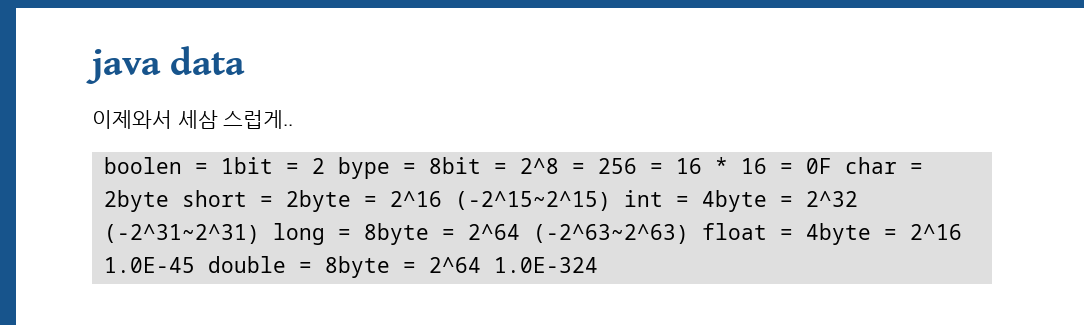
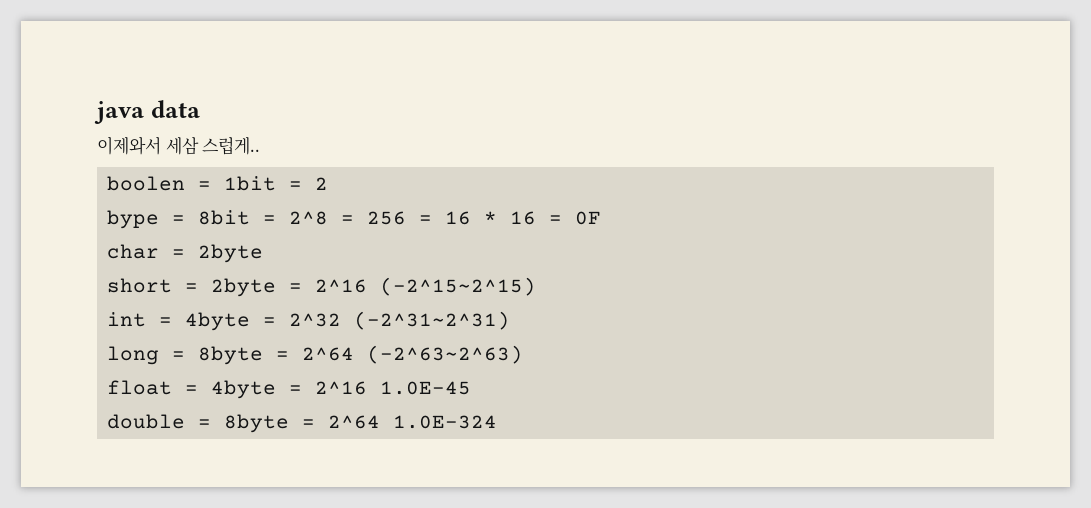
(326, 166) none -> (329, 183) //
(833, 166) none -> (602, 218) //
(170, 201) none -> (264, 253) //
(612, 201) none -> (537, 286) //
(261, 234) none -> (511, 320) //
(690, 234) none -> (524, 354) //
(196, 265) none -> (472, 388) //

